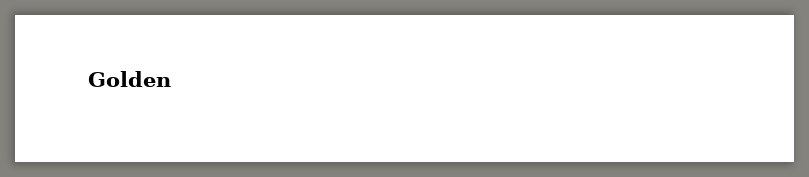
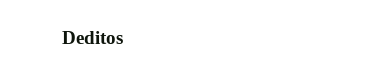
[88,71,171,87] Golden -> [62,31,123,44] Deditos

